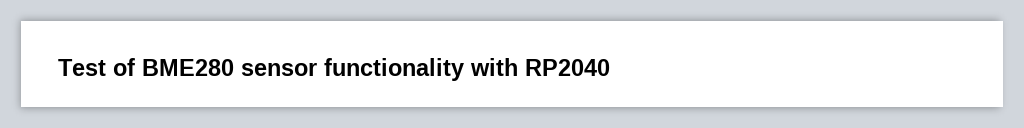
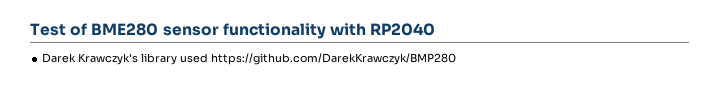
(610, 67) none -> [42,53,457,65] // Darek Krawczyk's library used https://github.com/DarekKrawczyk/BMP280

